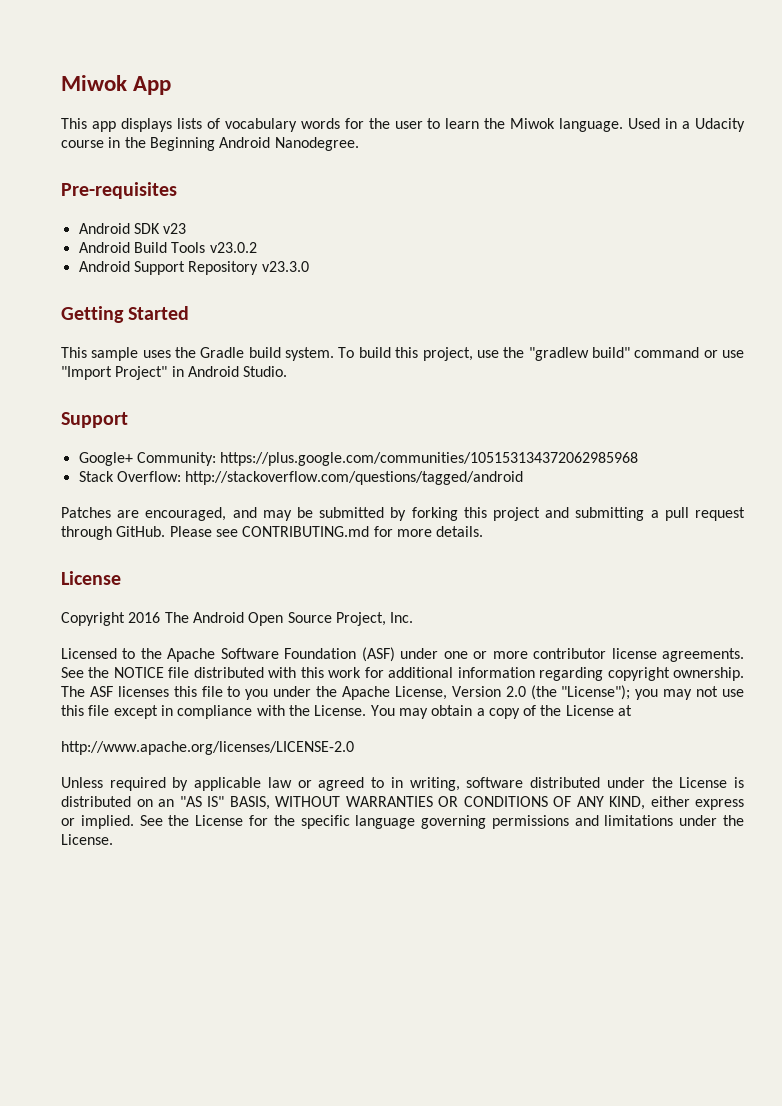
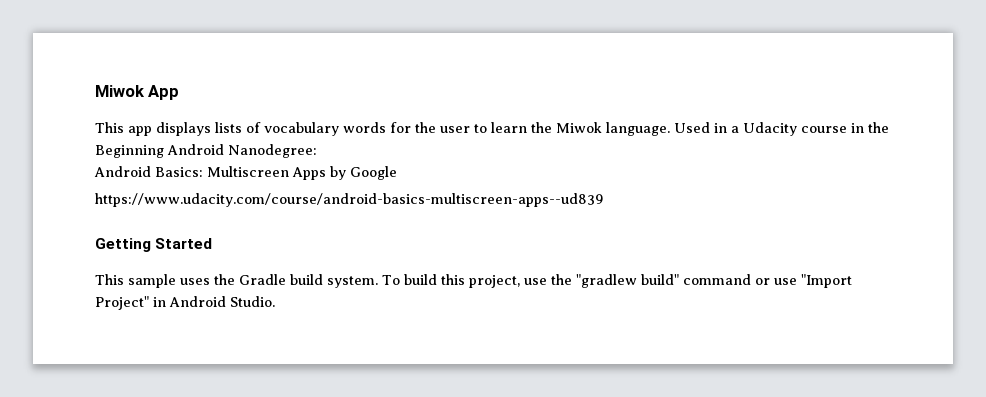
[274,137,359,151] [61,182,177,199] [78,223,187,234] [78,242,257,253] [78,261,309,275] Nanodegree. // Pre-requisites // Android SDK v23 // Android Build Tools v23.0.2 // Android Support Repository v23.3.0 -> [228,144,317,158] [94,166,397,180] [95,193,604,207] Nanodegree: // Android Basics: Multiscreen Apps by Google // https://www.udacity.com/course/android-basics-multiscreen-apps--ud839
[61,412,128,428] [78,452,639,466] [78,471,524,485] [61,507,746,521] [61,526,484,540] [61,571,121,585] [61,612,414,626] [61,647,744,662] [61,667,744,681] [61,685,745,700] [61,705,633,719] [61,741,354,755] [61,777,745,791] [61,796,744,810] [61,815,745,829] [61,834,113,845] // Support // Google+ Community: https://plus.google.com/communities/105153134372062985968 // Stack Overflow: http://stackoverflow.com/questions/tagged/android // Patches are encouraged, and may be submitted by forking this project and submitting a pull request through GitHub. Please see CONTRIBUTING.md for more details. // License // Copyright 2016 The Android Open Source Project, Inc. // Licensed to the Apache Software Foundation (ASF) under one or more contributor license agreements. See the NOTICE file distributed with this work for additional information regarding copyright ownership. The ASF licenses this file to you under the Apache License, Version 2.0 (the "License"); you may not use this file except in compliance with the License. You may obtain a copy of the License at // http://www.apache.org/licenses/LICENSE-2.0 // Unless required by applicable law or agreed to in writing, software distributed under the License is distributed on an "AS IS" BASIS, WITHOUT WARRANTIES OR CONDITIONS OF ANY KIND, either express or implied. See the License for the specific language governing permissions and limitations under the License. -> (275, 301) none

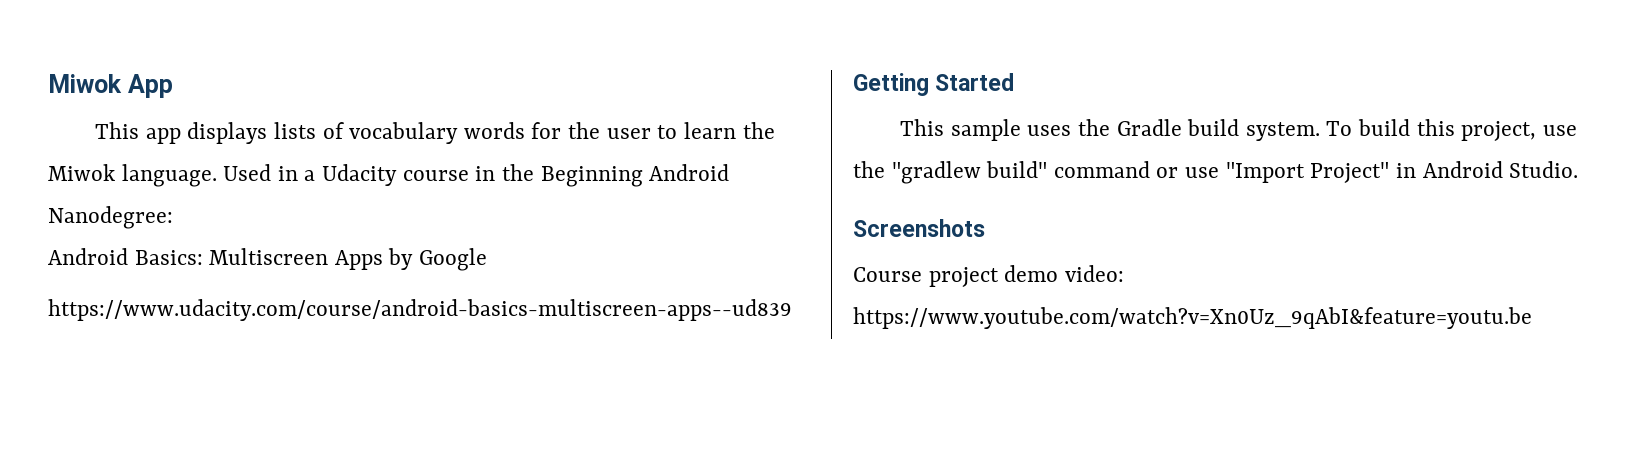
(275, 301) none -> [853,219,985,237] [853,265,1124,287] [853,307,1532,329] // Screenshots // Course project demo video: https://www.youtube.com/watch?v=Xn0Uz_9qAbI&feature=youtu.be

